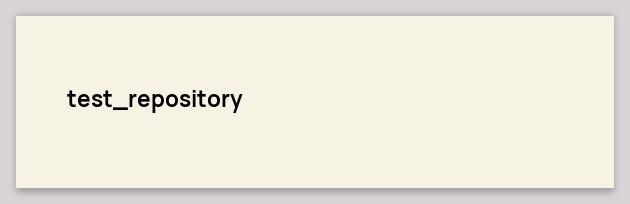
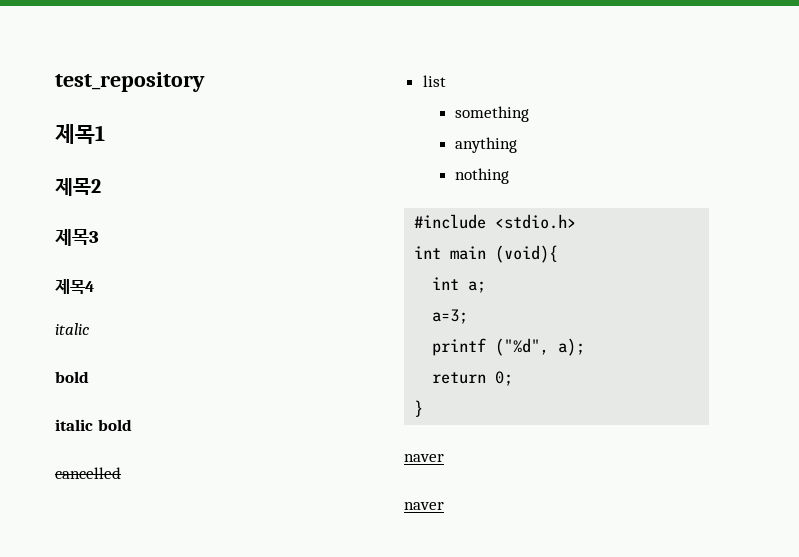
(243, 101) none -> [55,124,105,144] [55,178,101,196] [55,229,99,246] [55,279,94,294] [55,323,89,335] [55,371,89,383] [55,419,132,431] [55,467,121,479] [422,75,446,87] [454,106,529,122] [454,137,517,153] [454,168,509,184] [414,214,577,229] [414,245,559,263] [432,277,487,293] [432,309,469,324] [432,338,586,356] [432,371,514,386] [414,400,424,417] [404,454,444,462] [404,502,444,510] // 제목1 // 제목2 // 제목3 // 제목4 // italic // bold // italic bold // cancelled // list // something // anything // nothing // #include <stdio.h> // int main (void){ // int a; // a=3; // printf ("%d", a); // return 0; // } // naver // naver

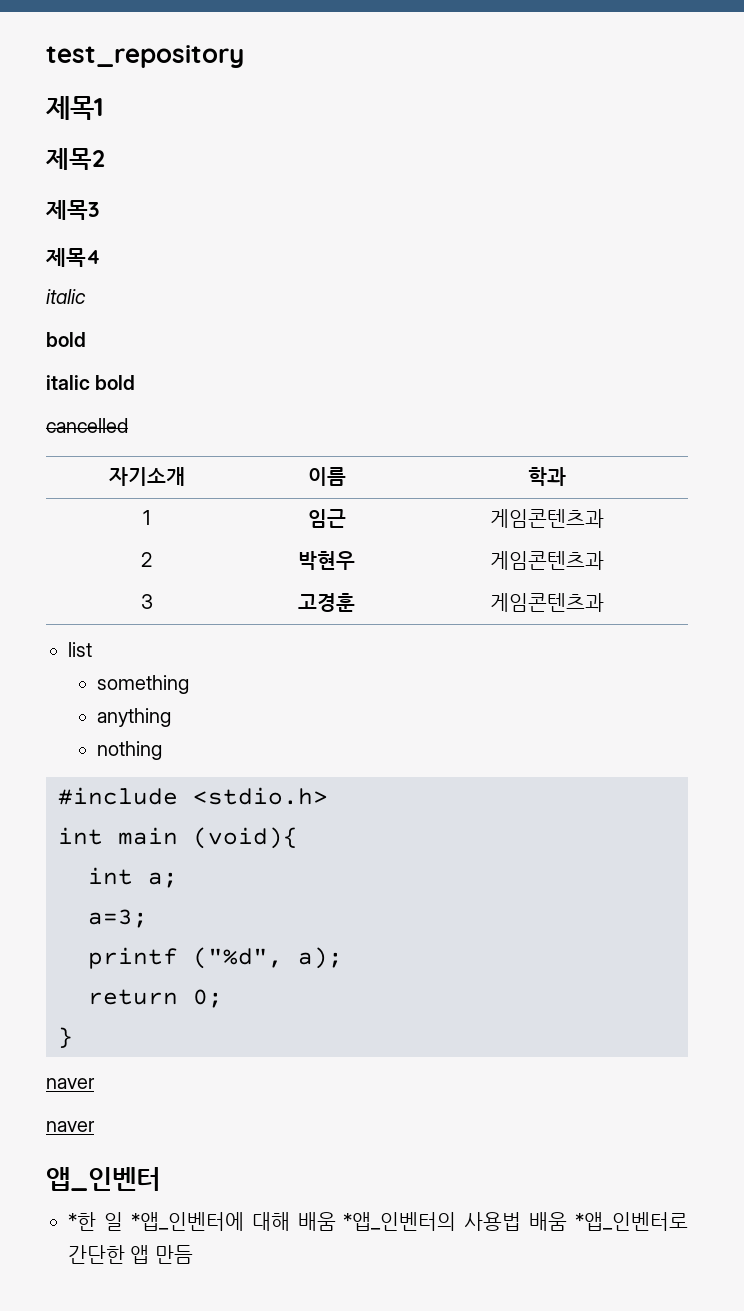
(121, 473) none -> [108,467,185,486] [307,467,346,486] [528,467,566,486] [143,510,150,525] [307,509,346,528] [490,509,604,528] [141,552,152,567] [298,551,355,570] [490,551,604,570] [140,594,153,609] [298,593,355,612] [490,593,604,612] // 자기소개 | 이름 | 학과 // 1 | 임근 | 게임콘텐츠과 // 2 | 박현우 | 게임콘텐츠과 // 3 | 고경훈 | 게임콘텐츠과
(444, 506) none -> [46,1167,160,1191] [68,1212,688,1231] [68,1245,193,1264] // 앱_인벤터 // *한 일 *앱_인벤터에 대해 배움 *앱_인벤터의 사용법 배움 *앱_인벤터로 간단한 앱 만듬

